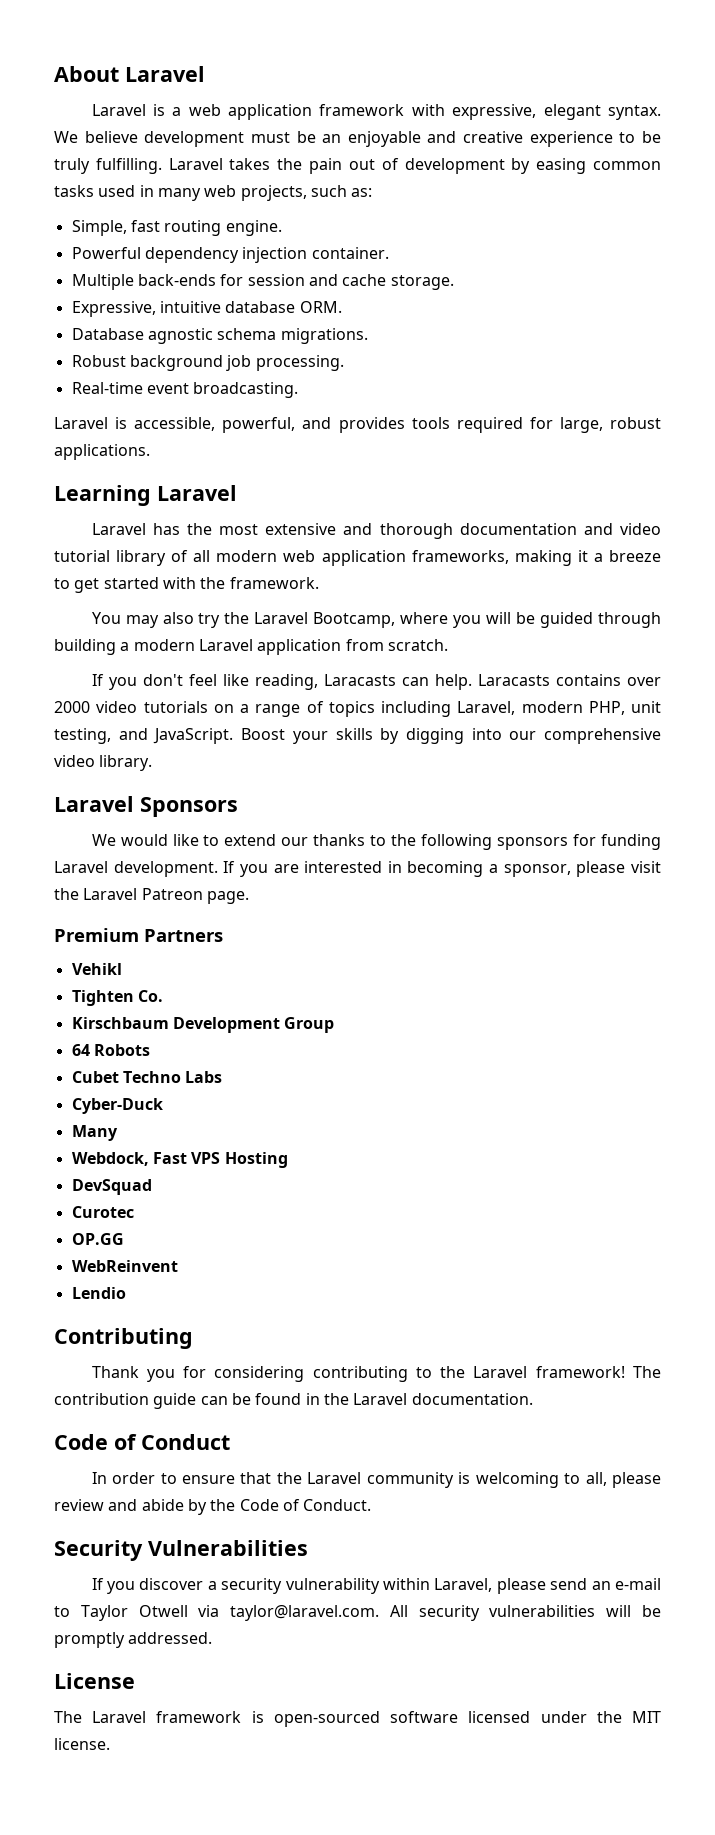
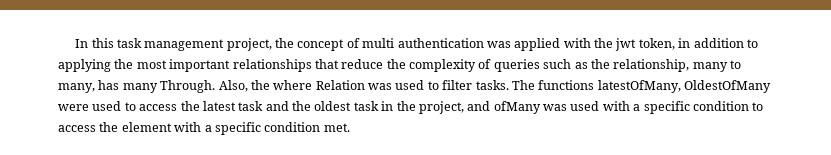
[54,66,205,82] [91,104,661,120] [54,131,661,147] [54,158,661,174] [54,185,373,201] [71,220,282,236] [71,247,389,263] [71,274,454,290] [71,301,342,317] [71,328,368,344] [71,355,344,371] [71,382,299,398] [54,417,662,433] [54,444,150,460] [54,485,237,506] [91,523,661,539] [54,550,662,566] [54,577,319,593] [91,612,661,628] [54,639,448,655] [91,674,662,690] [54,701,661,717] [54,728,661,744] [54,755,153,771] [54,796,238,817] [91,834,661,850] [54,861,661,877] [54,888,249,904] [54,928,223,942] [71,963,122,975] [71,990,163,1006] [71,1017,335,1033] [71,1044,150,1056] [71,1071,223,1083] [71,1098,163,1114] [71,1125,118,1141] [71,1152,288,1168] [71,1179,152,1195] [71,1206,134,1218] [71,1233,124,1245] [71,1260,178,1272] [71,1287,126,1299] [54,1328,193,1349] [91,1366,661,1382] [54,1393,533,1409] [54,1434,230,1450] [91,1472,661,1488] [54,1499,372,1515] [54,1540,308,1561] [91,1578,661,1594] [54,1605,661,1621] [54,1632,213,1648] [54,1673,135,1689] [54,1711,661,1727] [54,1738,110,1750] About Laravel // Laravel is a web application framework with expressive, elegant syntax. We believe development must be an enjoyable and creative experience to be truly fulfilling. Laravel takes the pain out of development by easing common tasks used in many web projects, such as: // Simple, fast routing engine. // Powerful dependency injection container. // Multiple back-ends for session and cache storage. // Expressive, intuitive database ORM. // Database agnostic schema migrations. // Robust background job processing. // Real-time event broadcasting. // Laravel is accessible, powerful, and provides tools required for large, robust applications. // Learning Laravel // Laravel has the most extensive and thorough documentation and video tutorial library of all modern web application frameworks, making it a breeze to get started with the framework. // You may also try the Laravel Bootcamp, where you will be guided through building a modern Laravel application from scratch. // If you don't feel like reading, Laracasts can help. Laracasts contains over 2000 video tutorials on a range of topics including Laravel, modern PHP, unit testing, and JavaScript. Boost your skills by digging into our comprehensive video library. // Laravel Sponsors // We would like to extend our thanks to the following sponsors for funding Laravel development. If you are interested in becoming a sponsor, please visit the Laravel Patreon page. // Premium Partners // Vehikl // Tighten Co. // Kirschbaum Development Group // 64 Robots // Cubet Techno Labs // Cyber-Duck // Many // Webdock, Fast VPS Hosting // DevSquad // Curotec // OP.GG // WebReinvent // Lendio // Contributing // Thank you for considering contributing to the Laravel framework! The contribution guide can be found in the Laravel documentation. // Code of Conduct // In order to ensure that the Laravel community is welcoming to all, please review and abide by the Code of Conduct. // Security Vulnerabilities // If you discover a security vulnerability within Laravel, please send an e-mail to Taylor Otwell via taylor@laravel.com. All security vulnerabilities will be promptly addressed. // License // The Laravel framework is open-sourced software licensed under the MIT license. -> [75,38,758,51] [58,59,741,72] [58,80,771,93] [58,101,764,114] [58,122,350,135] In this task management project, the concept of multi authentication was applied with the jwt token, in addition to applying the most important relationships that reduce the complexity of queries such as the relationship, many to many, has many Through. Also, the where Relation was used to filter tasks. The functions latestOfMany, OldestOfMany were used to access the latest task and the oldest task in the project, and ofMany was used with a specific condition to access the element with a specific condition met.

